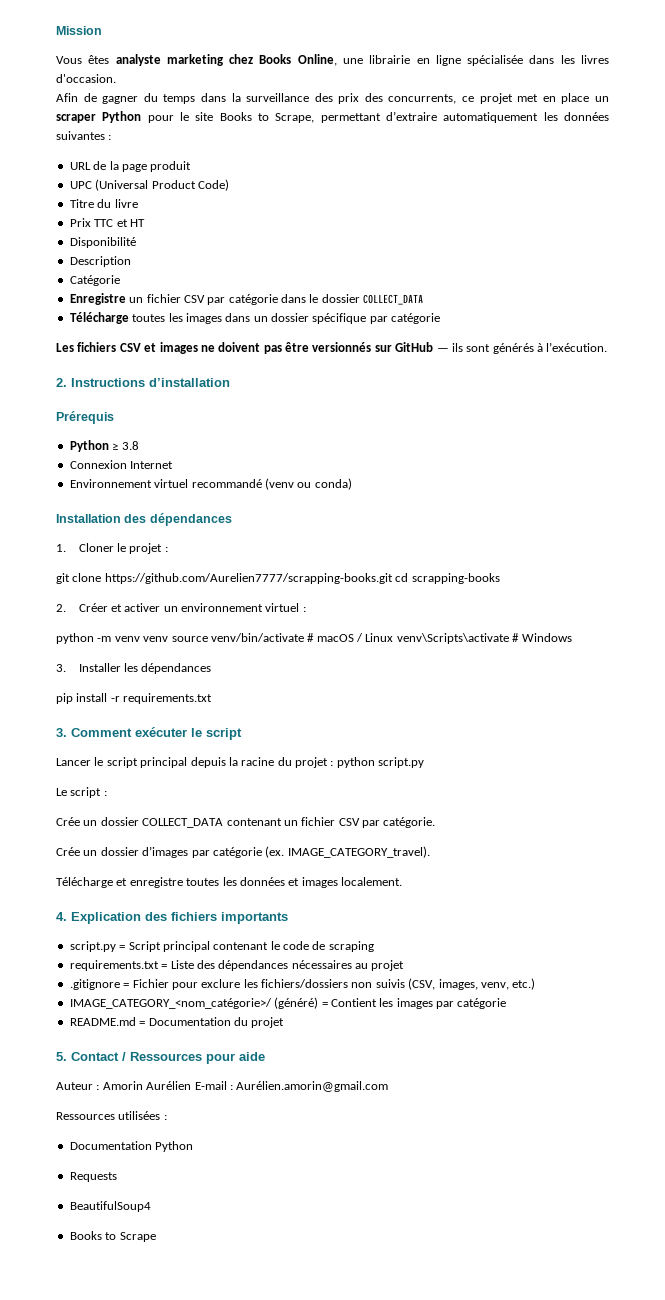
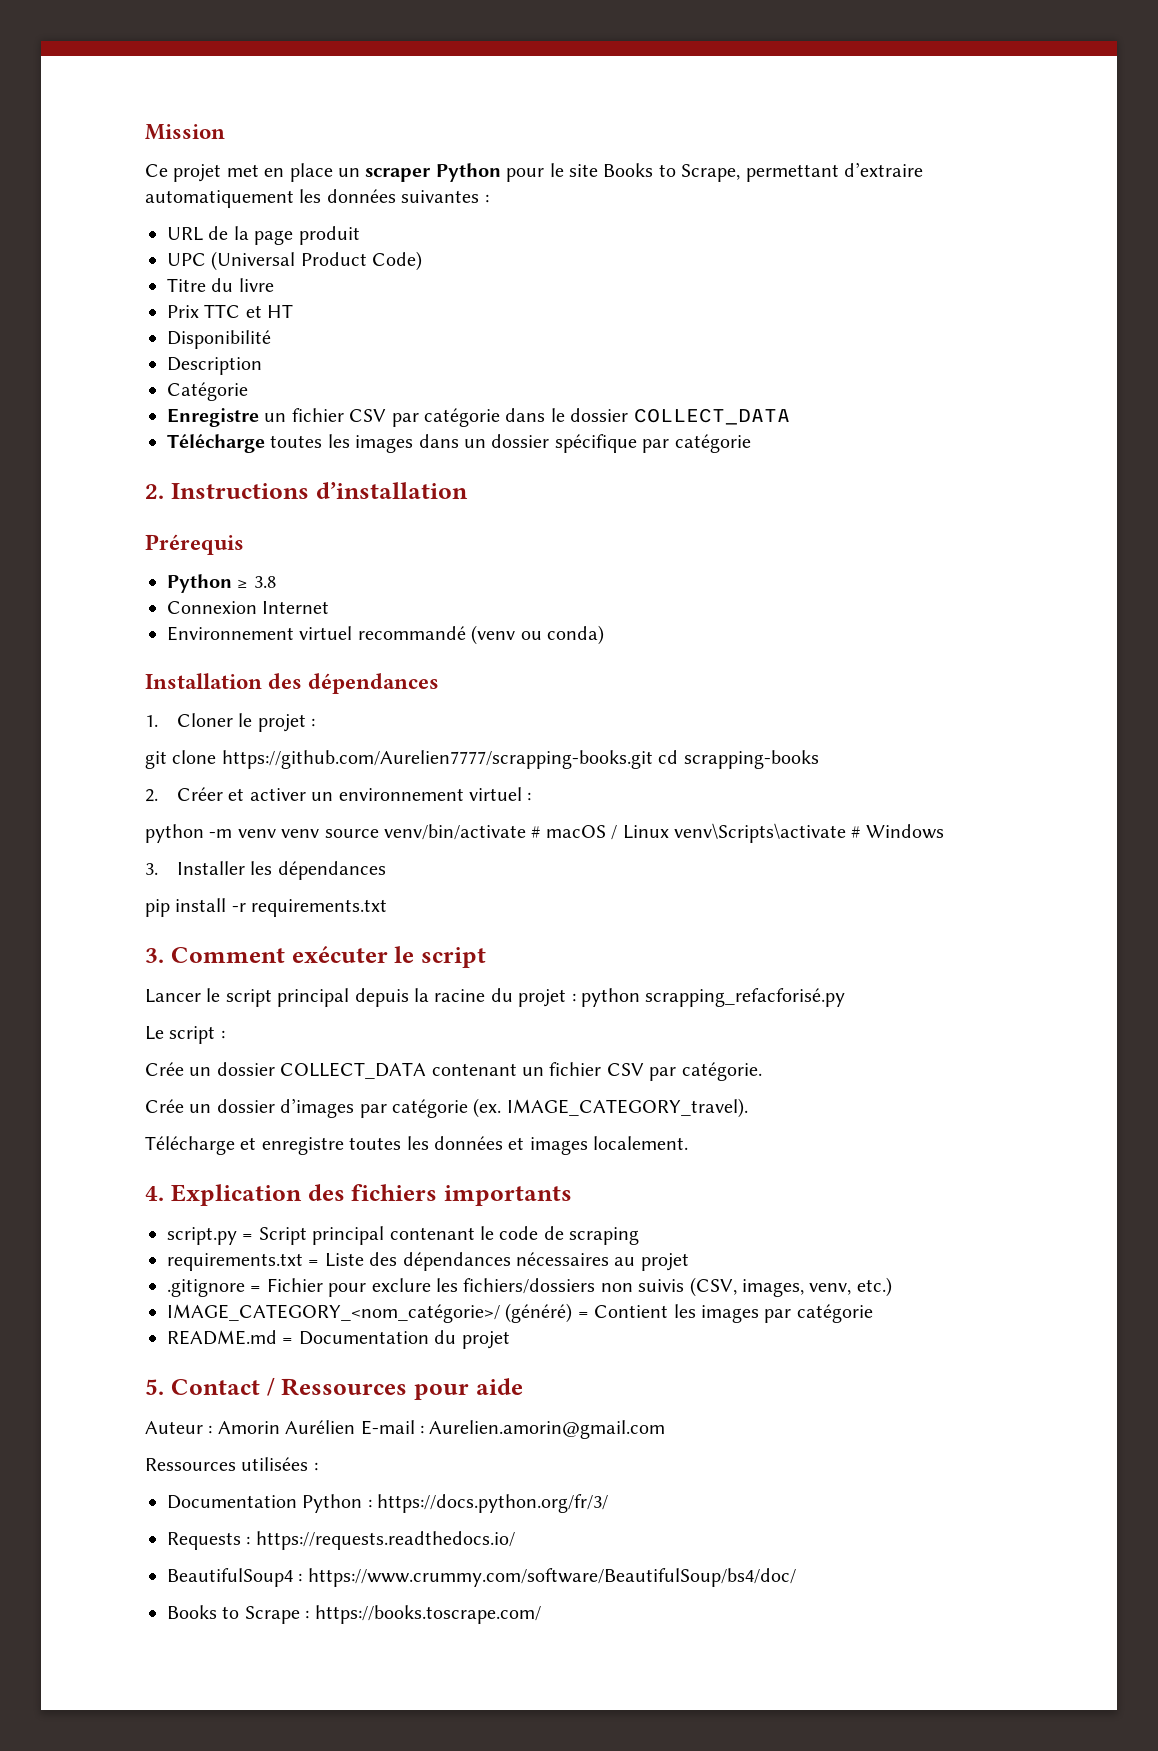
[56,54,609,66] [56,74,116,83] [56,93,475,104] Vous êtes analyste marketing chez Books Online, une librairie en ligne spécialisée dans les livres d'occasion. // Afin de gagner du temps dans la surveillance des prix des concurrents, ce -> [145,164,168,177] Ce
[56,342,608,354] // Les fichiers CSV et images ne doivent pas être versionnés sur GitHub — ils sont générés à l’exécution. -> (751, 443) none
[378,757,425,768] script.py -> [645,988,846,1007] scrapping_refacforisé.py
[236,1081,389,1092] Aurélien.amorin@gmail.com -> [429,1420,666,1439] Aurelien.amorin@gmail.com
(194, 1146) none -> [367,1494,609,1513] : https://docs.python.org/fr/3/
(117, 1177) none -> [246,1531,515,1550] : https://requests.readthedocs.io/
(151, 1206) none -> [298,1568,796,1587] : https://www.crummy.com/software/BeautifulSoup/bs4/doc/
(156, 1237) none -> [305,1605,541,1624] : https://books.toscrape.com/

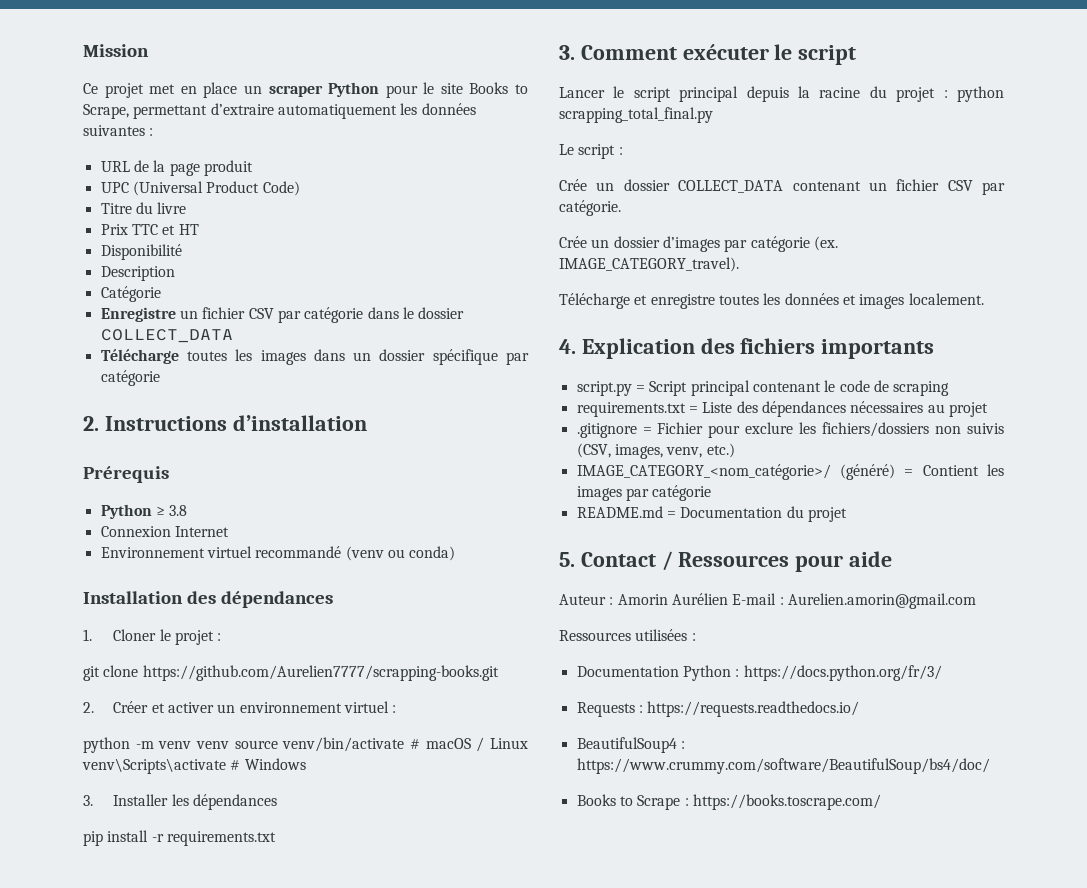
[658,750,819,769] cd scrapping-books -> (499, 673) none
[645,988,846,1007] scrapping_refacforisé.py -> [559,107,713,123] scrapping_total_final.py

